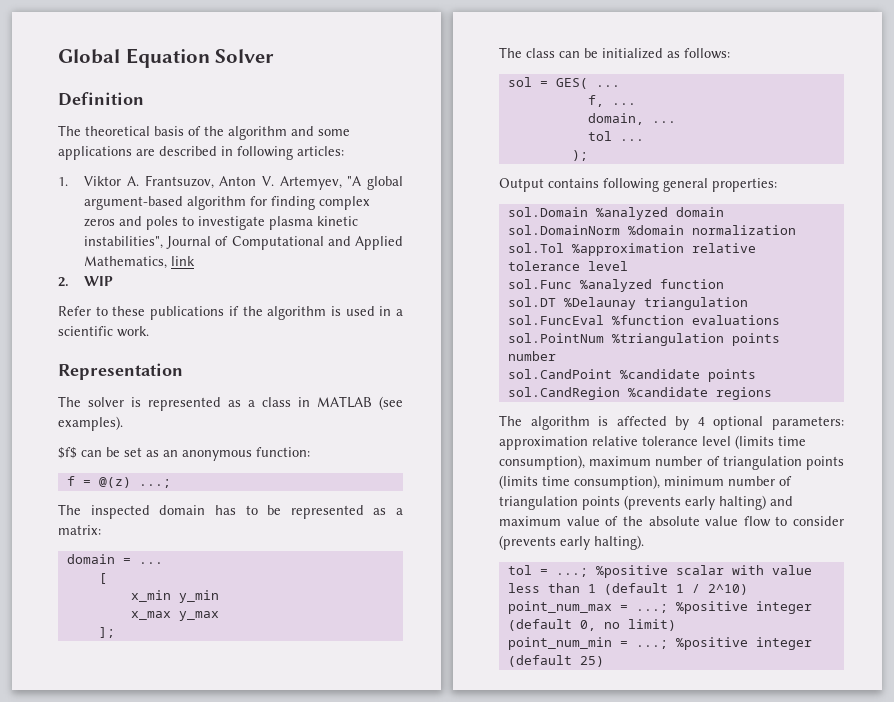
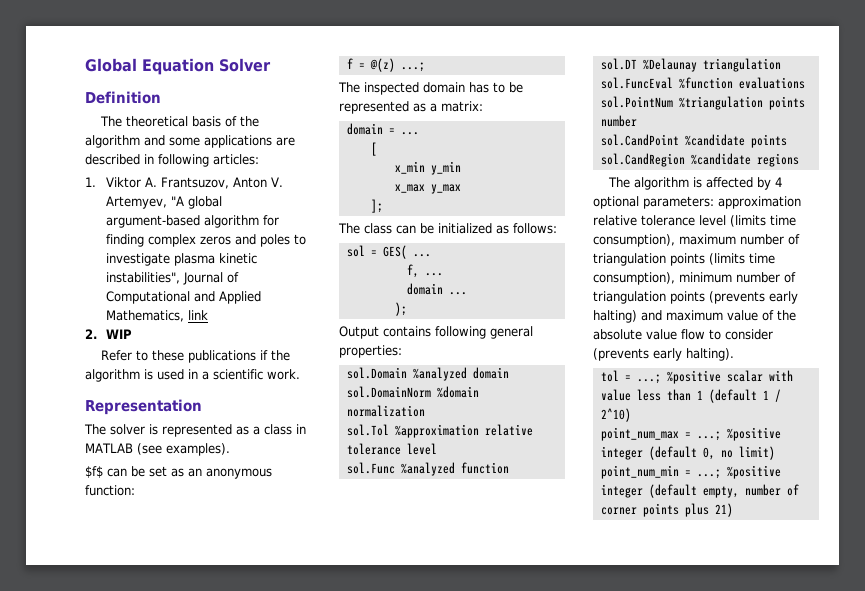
[587,113,676,125] [587,131,612,141] domain, ... // tol -> [406,283,443,295] domain
[579,656,604,667] 25) -> [702,484,799,498] [600,503,733,517] empty, number of corner points plus 21)

